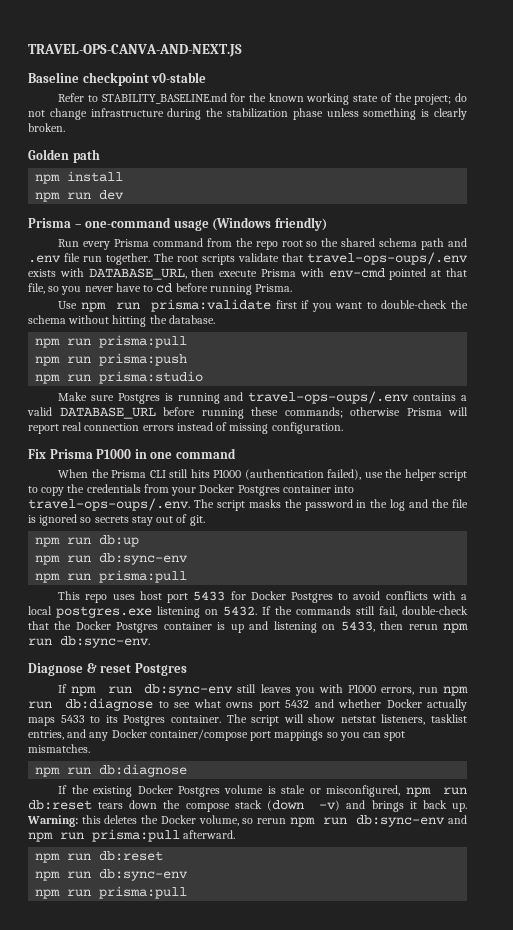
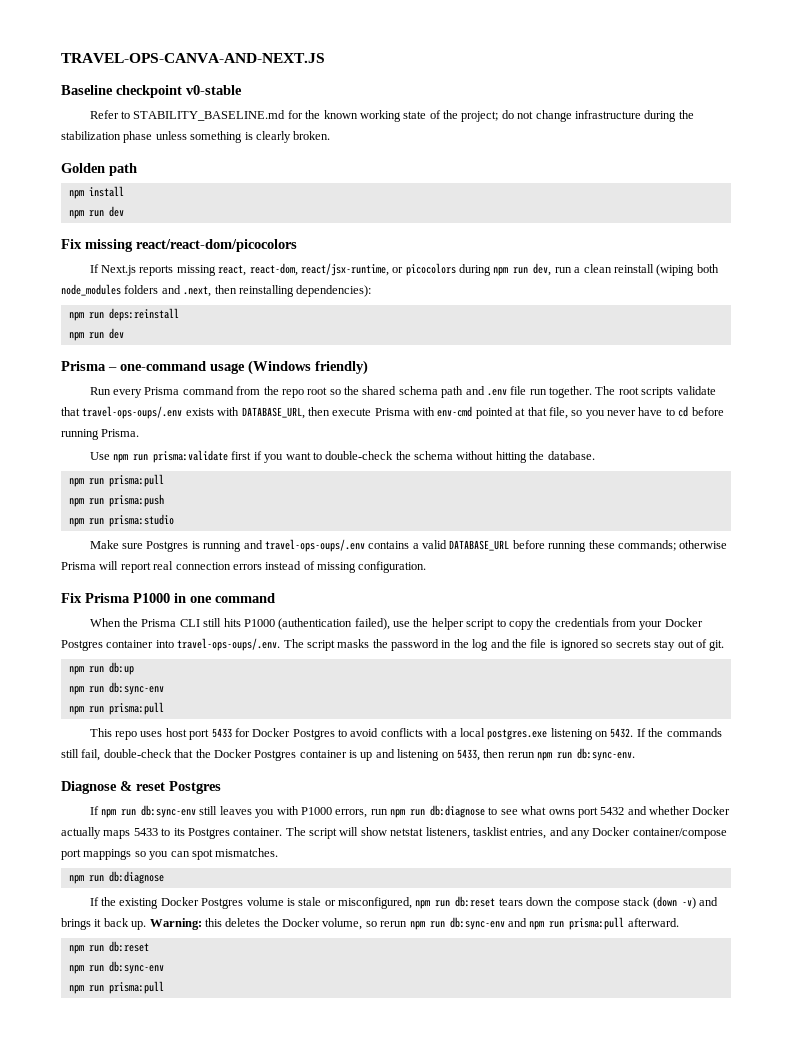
(125, 195) none -> [61,239,297,252] [89,263,719,276] [61,284,372,297] [68,308,179,321] [68,328,124,341] // Fix missing react/react-dom/picocolors // If Next.js reports missing react, react-dom, react/jsx-runtime, or picocolors during npm run dev, run a clean reinstall (wiping both node_modules folders and .next, then reinstalling dependencies): // npm run deps:reinstall // npm run dev

